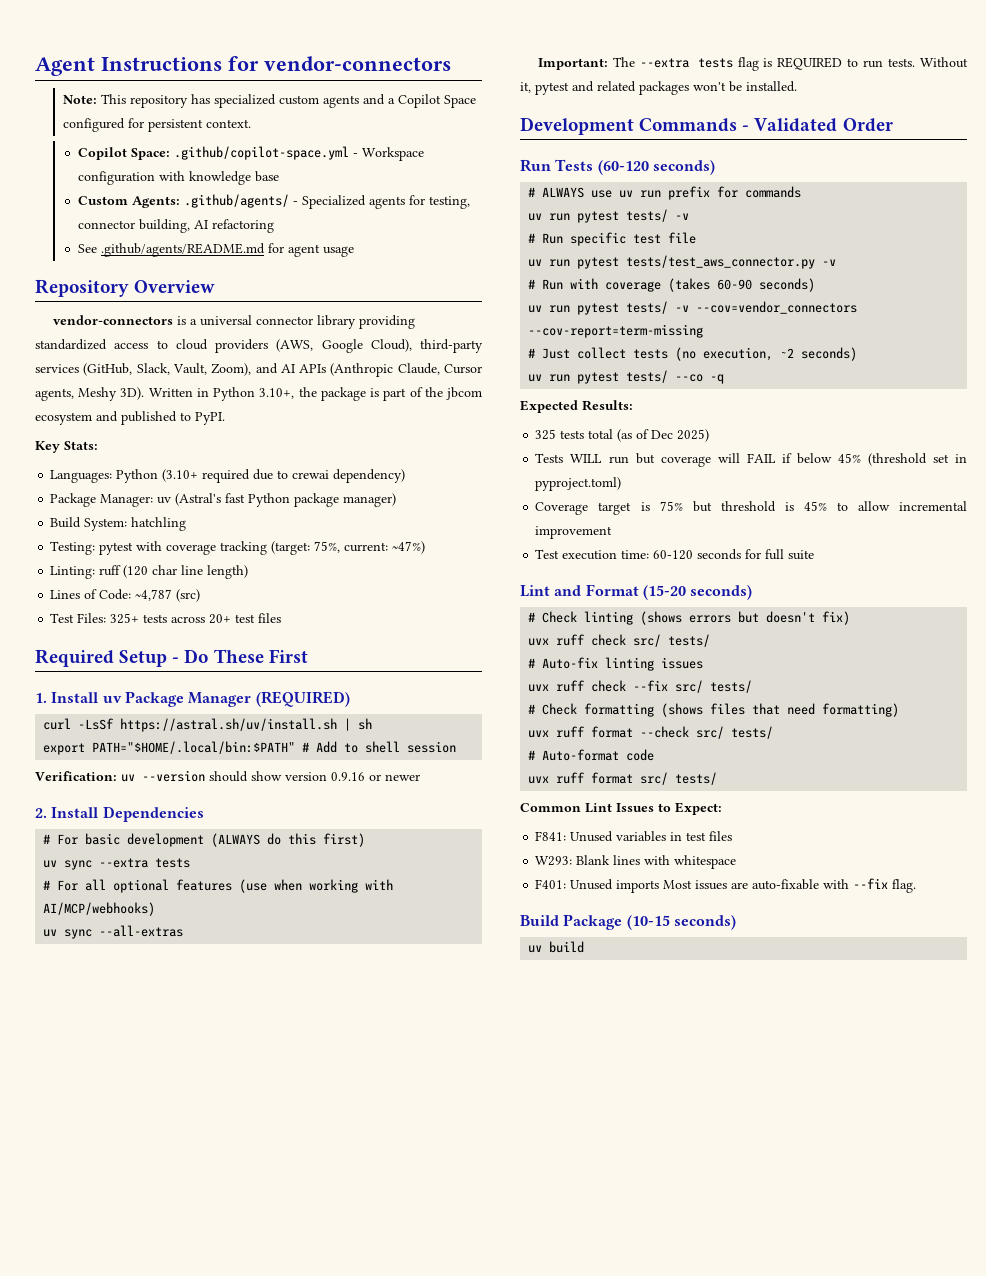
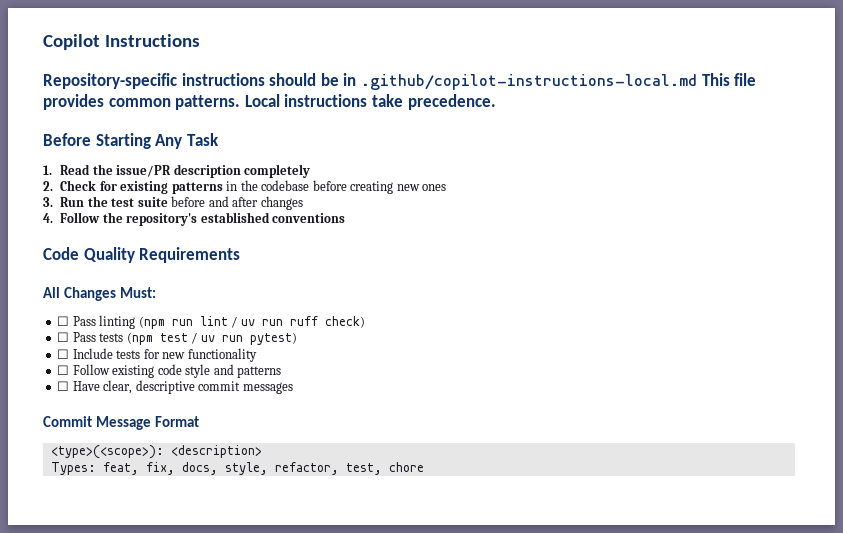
[35,57,95,76] Agent -> [43,34,100,50] Copilot
[228,56,451,71] [62,94,476,108] [62,118,251,132] [77,146,424,161] [77,171,279,185] [77,194,470,209] [77,219,274,233] [77,243,354,257] [35,279,216,297] [53,315,416,329] [35,339,483,353] [35,363,483,377] [35,387,482,401] [35,411,225,425] [35,441,98,453] [50,469,406,483] [50,493,397,507] [50,517,187,531] [50,541,426,555] [50,565,249,579] [50,589,201,602] [50,613,282,624] [35,649,308,667] [35,691,350,707] [43,718,373,732] [43,741,457,755] [35,770,420,782] [35,806,204,822] [43,833,366,847] [43,858,191,870] [43,879,394,893] [43,902,156,916] [43,925,184,939] [538,57,968,71] [520,81,797,95] [520,117,893,135] [520,159,715,175] [528,186,802,200] [528,209,690,223] [528,232,697,246] [528,255,837,269] [528,278,816,292] [528,301,858,315] [528,324,704,338] [528,347,858,361] [528,370,725,384] [520,400,633,413] [535,429,710,442] [535,453,968,467] [535,477,622,491] [535,501,967,515] [535,526,613,539] [535,549,815,560] [520,584,753,600] [528,611,851,625] [528,634,711,647] [528,657,704,671] [528,680,753,693] [528,703,900,717] [528,726,774,739] [528,749,655,761] [528,772,718,785] [520,802,722,815] [535,831,733,842] [535,855,737,869] [535,878,917,893] [520,914,736,930] [528,941,585,953] for vendor-connectors // Note: This repository has specialized custom agents and a Copilot Space configured for persistent context. // Copilot Space: .github/copilot-space.yml - Workspace configuration with knowledge base // Custom Agents: .github/agents/ - Specialized agents for testing, connector building, AI refactoring // See .github/agents/README.md for agent usage // Repository Overview // vendor-connectors is a universal connector library providing standardized access to cloud providers (AWS, Google Cloud), third-party services (GitHub, Slack, Vault, Zoom), and AI APIs (Anthropic Claude, Cursor agents, Meshy 3D). Written in Python 3.10+, the package is part of the jbcom ecosystem and published to PyPI. // Key Stats: // Languages: Python (3.10+ required due to crewai dependency) // Package Manager: uv (Astral's fast Python package manager) // Build System: hatchling // Testing: pytest with coverage tracking (target: 75%, current: ~47%) // Linting: ruff (120 char line length) // Lines of Code: ~4,787 (src) // Test Files: 325+ tests across 20+ test files // Required Setup - Do These First // 1. Install uv Package Manager (REQUIRED) // curl -LsSf https://astral.sh/uv/install.sh | sh // export PATH="$HOME/.local/bin:$PATH" # Add to shell session // Verification: uv --version should show version 0.9.16 or newer // 2. Install Dependencies // # For basic development (ALWAYS do this first) // uv sync --extra tests // # For all optional features (use when working with AI/MCP/webhooks) // uv sync --all-extras // Important: The --extra tests flag is REQUIRED to run tests. Without it, pytest and related packages won't be installed. // Development Commands - Validated Order // Run Tests (60-120 seconds) // # ALWAYS use uv run prefix for commands // uv run pytest tests/ -v // # Run specific test file // uv run pytest tests/test_aws_connector.py -v // # Run with coverage (takes 60-90 seconds) // uv run pytest tests/ -v --cov=vendor_connectors --cov-report=term-missing // # Just collect tests (no execution, ~2 seconds) // uv run pytest tests/ --co -q // Expected Results: // 325 tests total (as of Dec 2025) // Tests WILL run but coverage will FAIL if below 45% (threshold set in pyproject.toml) // Coverage target is 75% but threshold is 45% to allow incremental improvement // Test execution time: 60-120 seconds for full suite // Lint and Format (15-20 seconds) // # Check linting (shows errors but doesn't fix) // uvx ruff check src/ tests/ // # Auto-fix linting issues // uvx ruff check --fix src/ tests/ // # Check formatting (shows files that need formatting) // uvx ruff format --check src/ tests/ // # Auto-format code // uvx ruff format src/ tests/ // Common Lint Issues to Expect: // F841: Unused variables in test files // W293: Blank lines with whitespace // F401: Unused imports Most issues are auto-fixable with --fix flag. // Build Package (10-15 seconds) // uv build -> [43,73,757,90] [43,94,496,110] [43,133,219,149] [43,164,311,178] [43,180,447,194] [43,196,303,210] [43,212,346,226] [43,247,241,263] [43,287,157,301] [57,315,365,329] [57,332,297,345] [57,348,257,362] [57,364,282,378] [57,380,293,394] [43,416,200,430] [50,445,262,459] [50,462,424,475] // Repository-specific instructions should be in .github/copilot-instructions-local.md This file provides common patterns. Local instructions take precedence. // Before Starting Any Task // 1. Read the issue/PR description completely // 2. Check for existing patterns in the codebase before creating new ones // 3. Run the test suite before and after changes // 4. Follow the repository's established conventions // Code Quality Requirements // All Changes Must: // ☐ Pass linting (npm run lint / uv run ruff check) // ☐ Pass tests (npm test / uv run pytest) // ☐ Include tests for new functionality // ☐ Follow existing code style and patterns // ☐ Have clear, descriptive commit messages // Commit Message Format // <type>(<scope>): <description> // Types: feat, fix, docs, style, refactor, test, chore

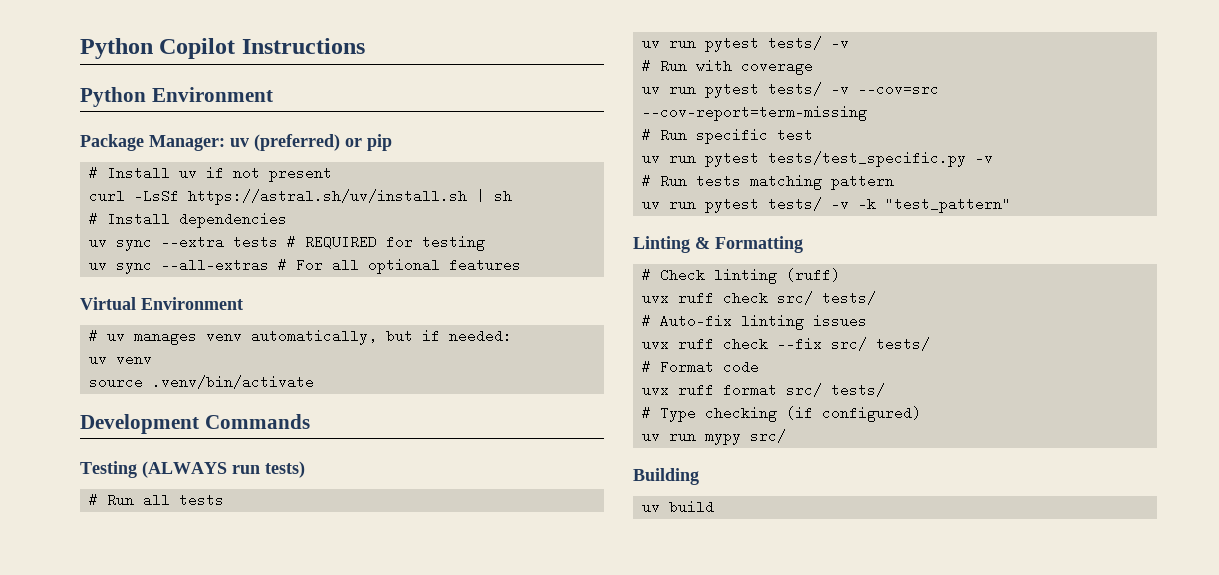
(43, 42) none -> [80,38,153,59] Python
[43,73,757,90] [43,94,496,110] [43,133,219,149] [43,164,311,178] [43,180,447,194] [43,196,303,210] [43,212,346,226] [43,247,241,263] [43,287,157,301] [57,315,365,329] [57,332,297,345] [57,348,257,362] [57,364,282,378] [57,380,293,394] [43,416,200,430] [50,445,262,459] [50,462,424,475] Repository-specific instructions should be in .github/copilot-instructions-local.md This file provides common patterns. Local instructions take precedence. // Before Starting Any Task // 1. Read the issue/PR description completely // 2. Check for existing patterns in the codebase before creating new ones // 3. Run the test suite before and after changes // 4. Follow the repository's established conventions // Code Quality Requirements // All Changes Must: // ☐ Pass linting (npm run lint / uv run ruff check) // ☐ Pass tests (npm test / uv run pytest) // ☐ Include tests for new functionality // ☐ Follow existing code style and patterns // ☐ Have clear, descriptive commit messages // Commit Message Format // <type>(<scope>): <description> // Types: feat, fix, docs, style, refactor, test, chore -> [80,87,273,107] [80,134,392,151] [89,166,333,182] [89,189,513,205] [89,212,288,228] [89,235,486,251] [89,258,522,274] [80,297,243,310] [89,329,513,345] [89,352,153,366] [89,375,315,389] [80,414,310,434] [80,461,305,478] [89,493,225,507] [642,36,850,52] [642,59,814,75] [642,82,940,98] [642,105,868,121] [642,128,814,144] [642,151,994,167] [642,174,895,190] [642,197,1012,213] [633,236,803,253] [642,268,841,284] [642,291,877,305] [642,314,868,330] [642,337,931,351] [642,360,760,374] [642,383,886,397] [642,406,922,422] [642,429,787,445] [633,468,699,485] [642,500,715,514] Python Environment // Package Manager: uv (preferred) or pip // # Install uv if not present // curl -LsSf https://astral.sh/uv/install.sh | sh // # Install dependencies // uv sync --extra tests # REQUIRED for testing // uv sync --all-extras # For all optional features // Virtual Environment // # uv manages venv automatically, but if needed: // uv venv // source .venv/bin/activate // Development Commands // Testing (ALWAYS run tests) // # Run all tests // uv run pytest tests/ -v // # Run with coverage // uv run pytest tests/ -v --cov=src --cov-report=term-missing // # Run specific test // uv run pytest tests/test_specific.py -v // # Run tests matching pattern // uv run pytest tests/ -v -k "test_pattern" // Linting & Formatting // # Check linting (ruff) // uvx ruff check src/ tests/ // # Auto-fix linting issues // uvx ruff check --fix src/ tests/ // # Format code // uvx ruff format src/ tests/ // # Type checking (if configured) // uv run mypy src/ // Building // uv build

